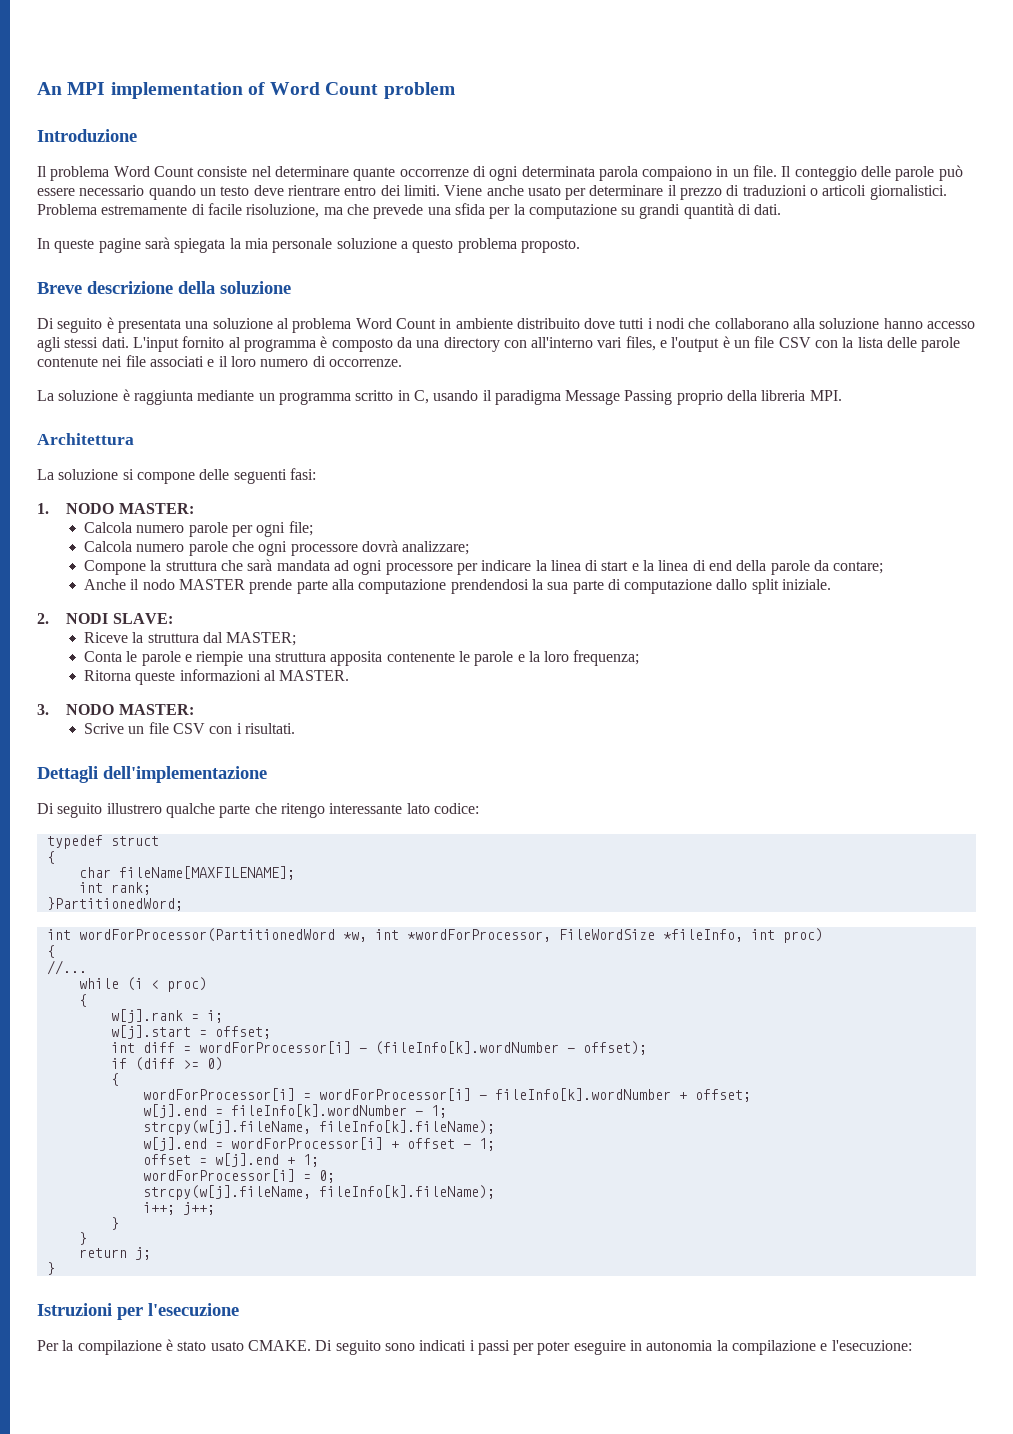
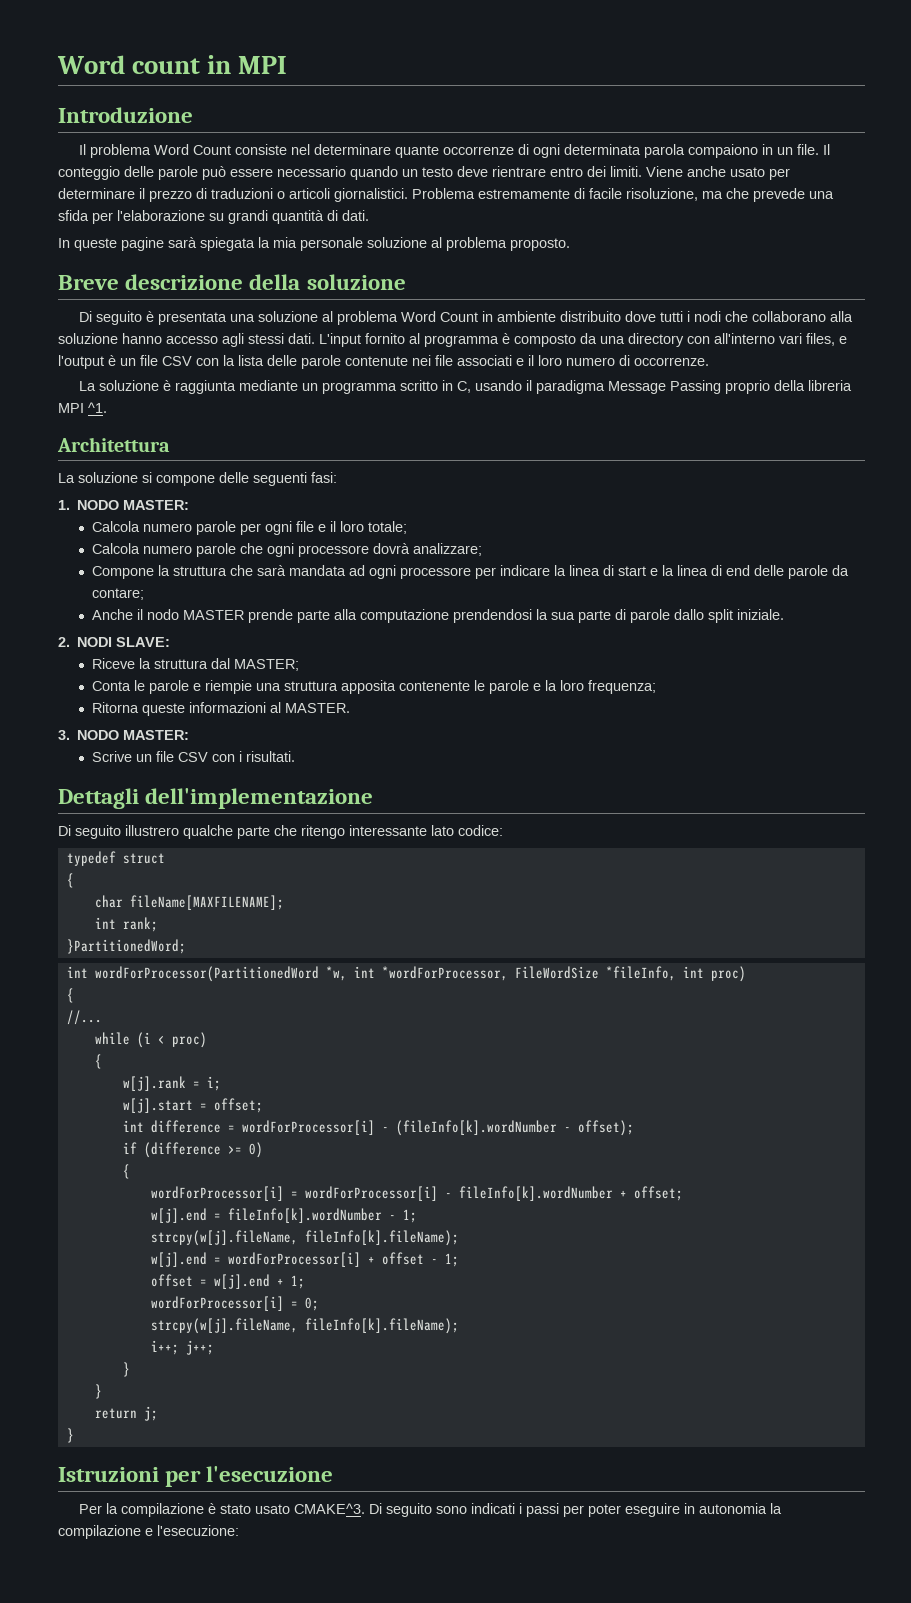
[37,82,455,99] An MPI implementation of Word Count problem -> [57,55,288,74] Word count in MPI
[513,204,617,219] la computazione -> [117,210,205,221] l'elaborazione
[400,239,454,253] a questo -> [431,237,442,248] al
[809,390,842,401] MPI. -> [58,402,107,413] MPI ^1.
[288,521,313,536] file; -> [296,521,408,534] file e il loro totale;
[736,560,767,571] della -> [754,565,785,576] delle
[624,579,713,594] computazione -> [630,609,671,623] parole
[142,1042,175,1053] diff -> [150,1120,221,1133] difference
[134,1057,175,1071] (diff -> [143,1142,221,1158] (difference
[247,1340,311,1351] CMAKE. -> [293,1503,365,1514] CMAKE^3.

